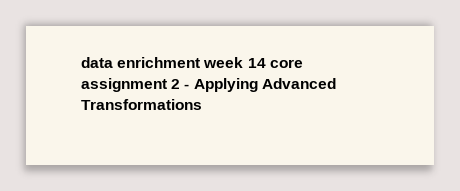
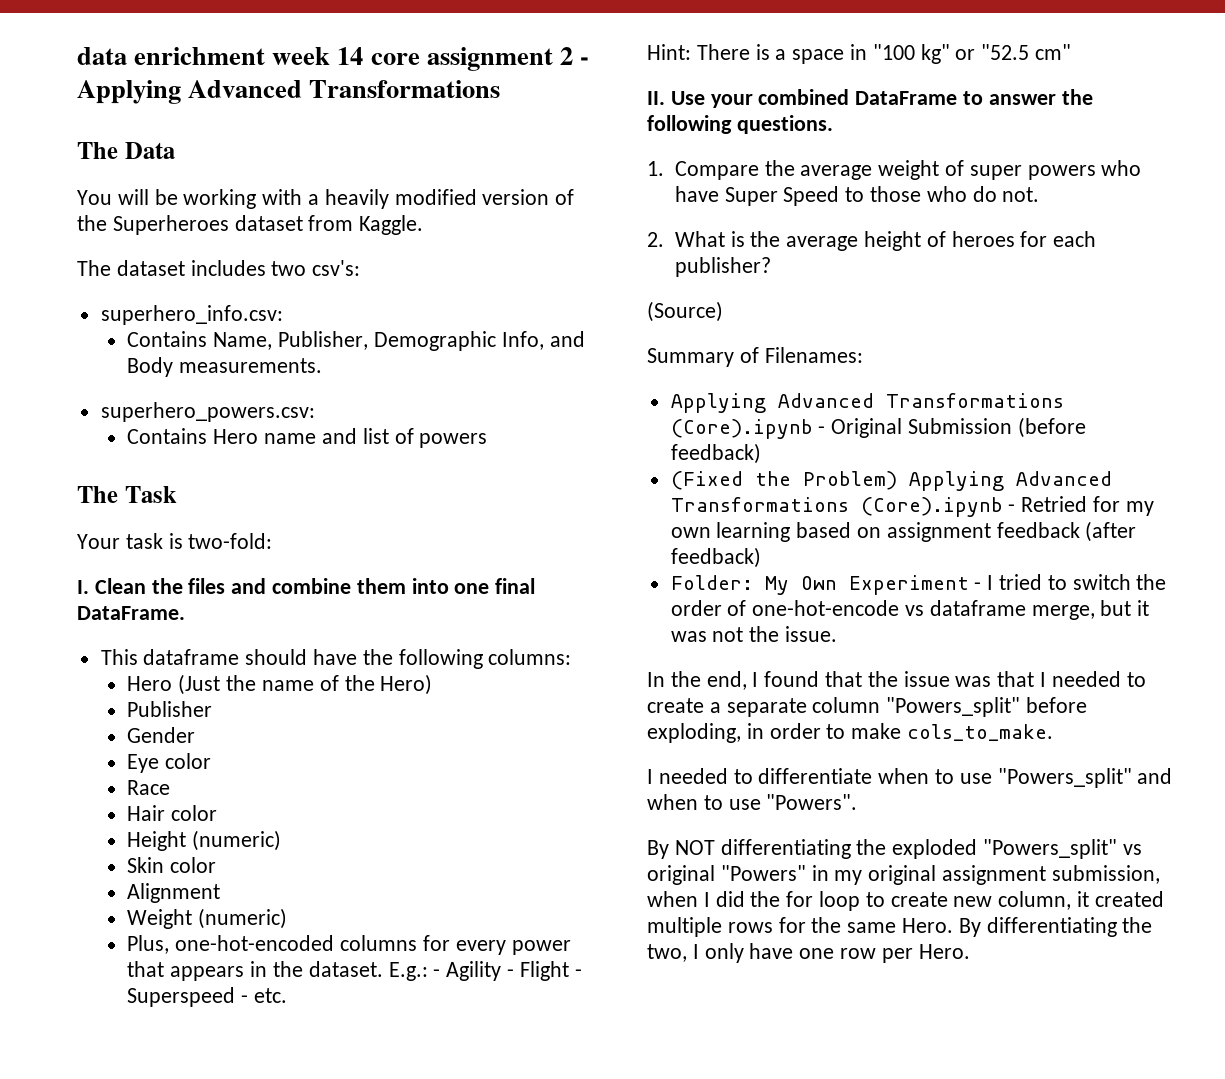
(202, 104) none -> [77,142,175,159] [77,189,575,209] [77,215,424,235] [77,260,361,276] [100,305,283,325] [127,331,585,351] [127,357,323,377] [100,402,315,422] [127,428,488,448] [77,486,177,503] [77,533,273,549] [77,578,536,594] [77,606,185,620] [100,649,572,669] [127,674,433,695] [127,701,213,717] [127,727,196,743] [127,753,212,773] [127,780,171,795] [127,805,218,821] [127,830,282,851] [127,857,217,873] [127,883,221,903] [127,908,288,929] [127,935,571,955] [127,961,582,981] [127,987,288,1007] [647,44,1072,64] [647,89,1093,108] [647,115,833,134] [647,160,1142,180] [674,186,1040,206] [647,231,1097,251] [674,257,771,277] [647,301,723,322] [647,347,863,367] [670,393,1064,413] [670,417,1086,439] [670,443,761,464] [670,471,1112,491] [670,496,1154,517] [670,521,1137,542] [670,547,761,568] [670,574,1167,595] [670,600,1150,620] [670,626,838,642] [647,671,1146,690] [647,697,1088,717] [647,723,1054,743] [647,768,1173,788] [647,794,858,810] [647,839,1142,859] [647,865,1160,885] [647,891,1164,911] [647,917,1153,937] [647,943,970,963] // The Data // You will be working with a heavily modified version of the Superheroes dataset from Kaggle. // The dataset includes two csv's: // superhero_info.csv: // Contains Name, Publisher, Demographic Info, and Body measurements. // superhero_powers.csv: // Contains Hero name and list of powers // The Task // Your task is two-fold: // I. Clean the files and combine them into one final DataFrame. // This dataframe should have the following columns: // Hero (Just the name of the Hero) // Publisher // Gender // Eye color // Race // Hair color // Height (numeric) // Skin color // Alignment // Weight (numeric) // Plus, one-hot-encoded columns for every power that appears in the dataset. E.g.: - Agility - Flight - Superspeed - etc. // Hint: There is a space in "100 kg" or "52.5 cm" // II. Use your combined DataFrame to answer the following questions. // 1. Compare the average weight of super powers who have Super Speed to those who do not. // 2. What is the average height of heroes for each publisher? // (Source) // Summary of Filenames: // Applying Advanced Transformations (Core).ipynb - Original Submission (before feedback) // (Fixed the Problem) Applying Advanced Transformations (Core).ipynb - Retried for my own learning based on assignment feedback (after feedback) // Folder: My Own Experiment - I tried to switch the order of one-hot-encode vs dataframe merge, but it was not the issue. // In the end, I found that the issue was that I needed to create a separate column "Powers_split" before exploding, in order to make cols_to_make. // I needed to differentiate when to use "Powers_split" and when to use "Powers". // By NOT differentiating the exploded "Powers_split" vs original "Powers" in my original assignment submission, when I did the for loop to create new column, it created multiple rows for the same Hero. By differentiating the two, I only have one row per Hero.

